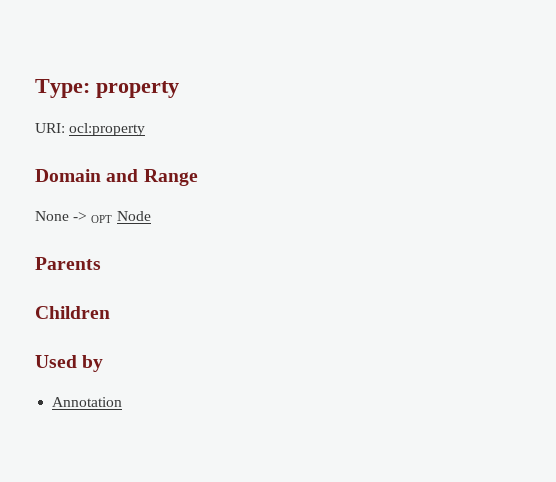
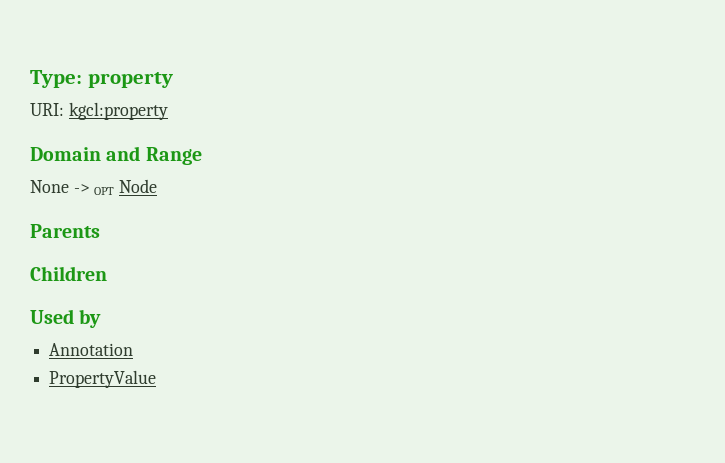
[69,123,146,136] ocl:property -> [68,102,168,120] kgcl:property
(123, 402) none -> [49,370,157,388] // PropertyValue

